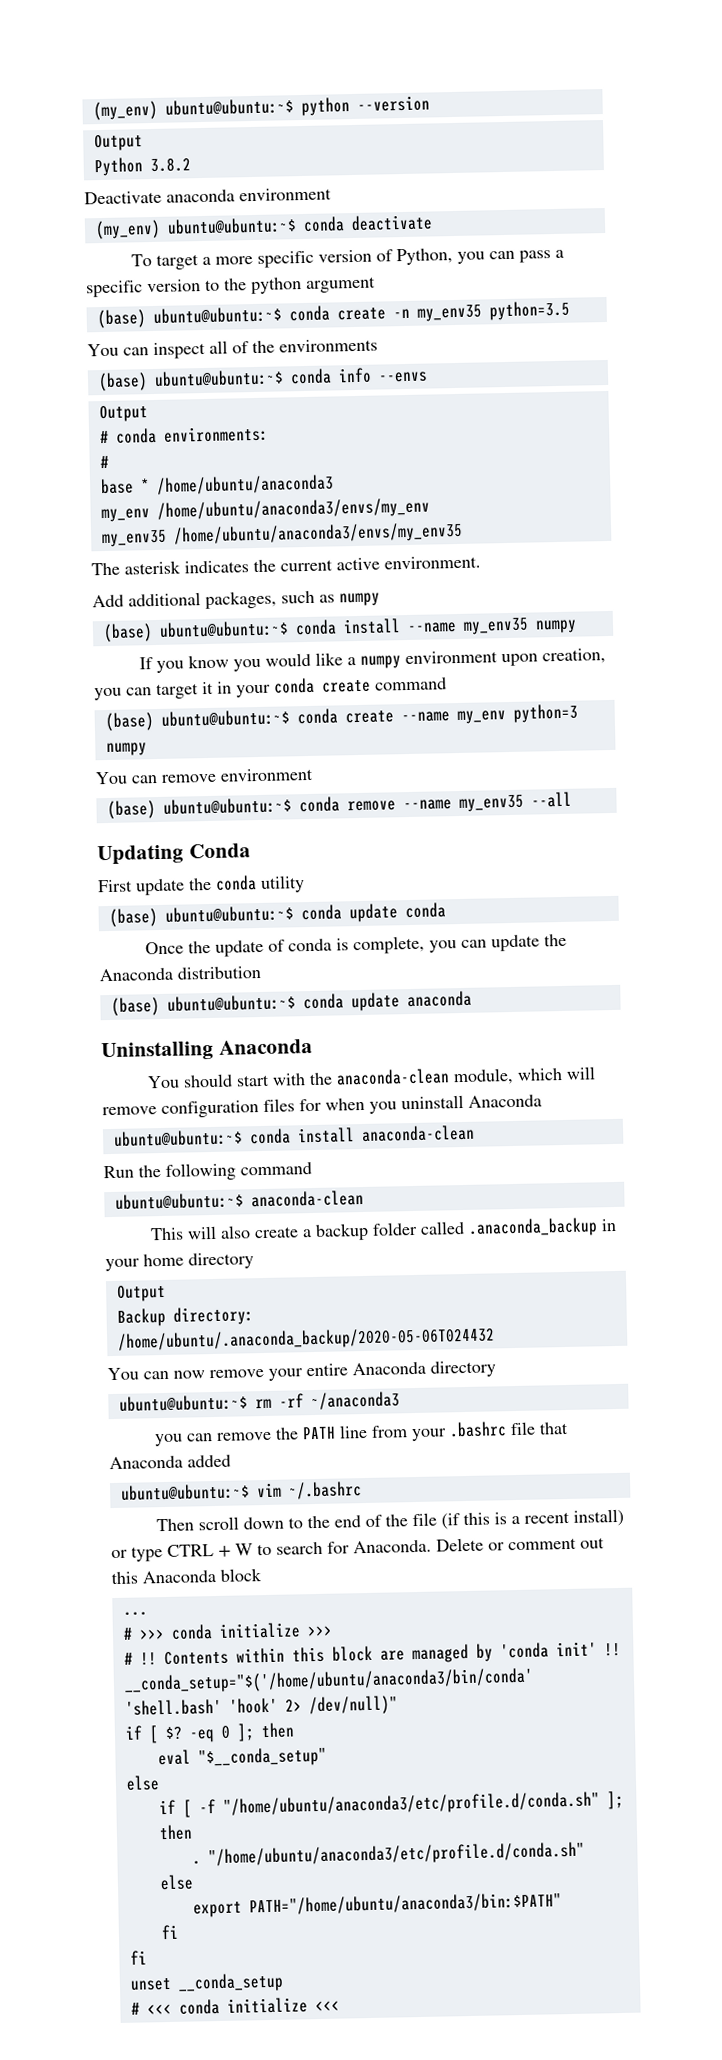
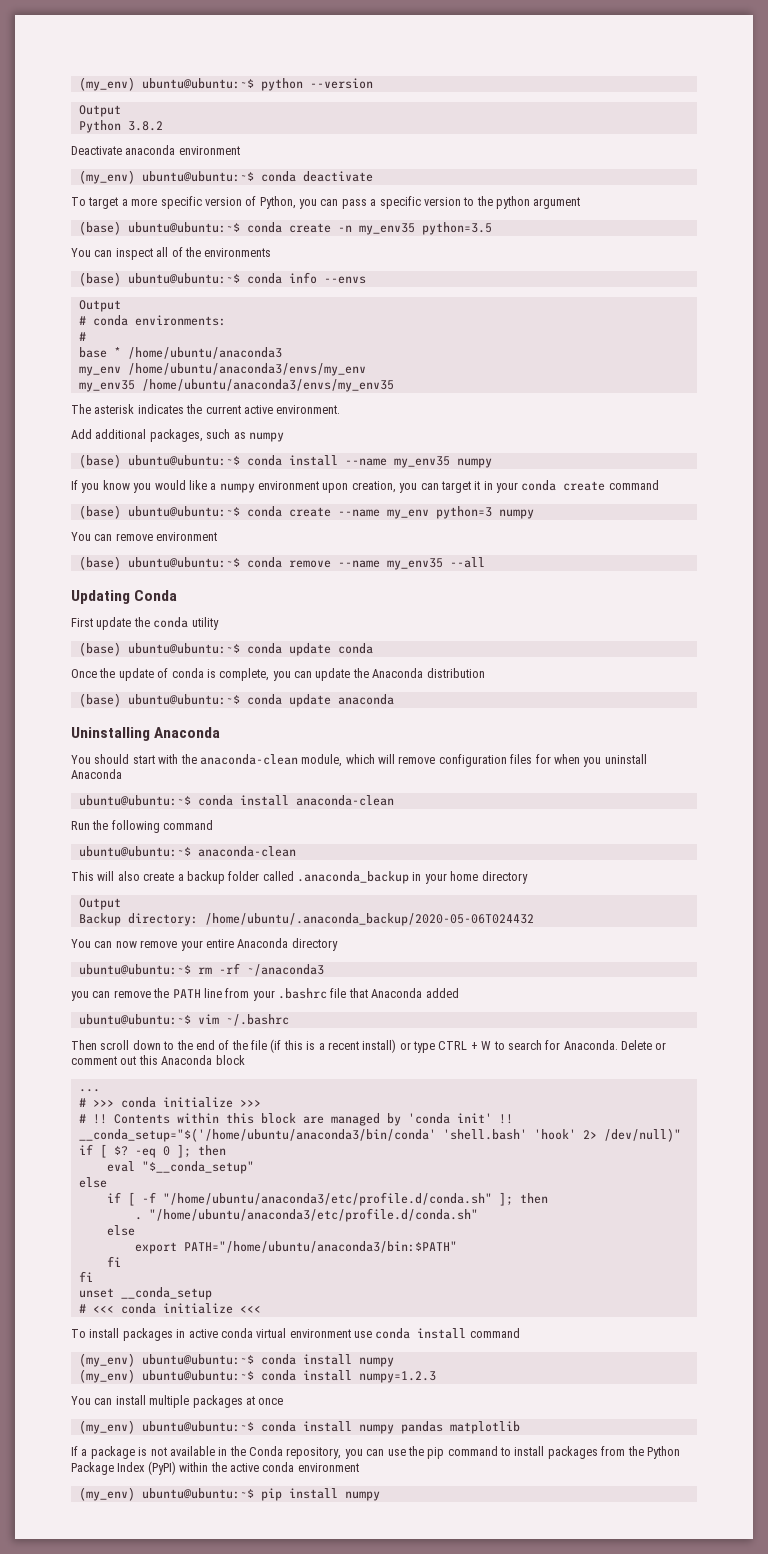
(340, 2006) none -> [71,1328,520,1341] [78,1353,394,1367] [78,1369,436,1383] [71,1395,284,1408] [78,1420,520,1434] [71,1446,680,1459] [71,1461,359,1475] [78,1487,380,1501] // To install packages in active conda virtual environment use conda install command // (my_env) ubuntu@ubuntu:~$ conda install numpy // (my_env) ubuntu@ubuntu:~$ conda install numpy=1.2.3 // You can install multiple packages at once // (my_env) ubuntu@ubuntu:~$ conda install numpy pandas matplotlib // If a package is not available in the Conda repository, you can use the pip command to install packages from the Python Package Index (PyPI) within the active conda environment // (my_env) ubuntu@ubuntu:~$ pip install numpy

